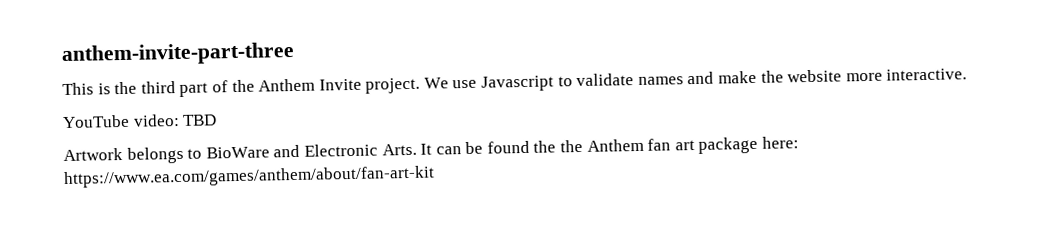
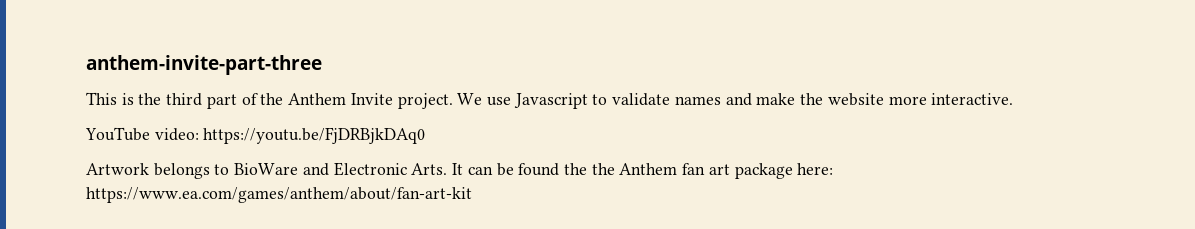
[182,114,218,126] TBD -> [203,127,426,144] https://youtu.be/FjDRBjkDAq0

